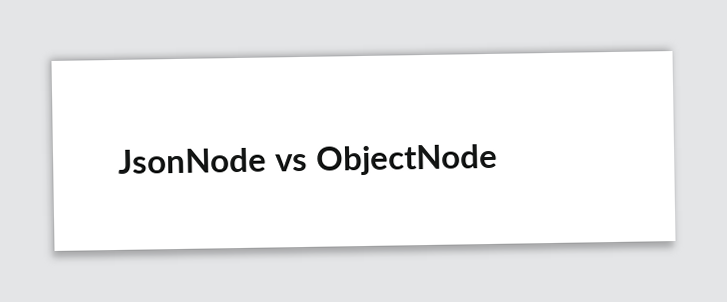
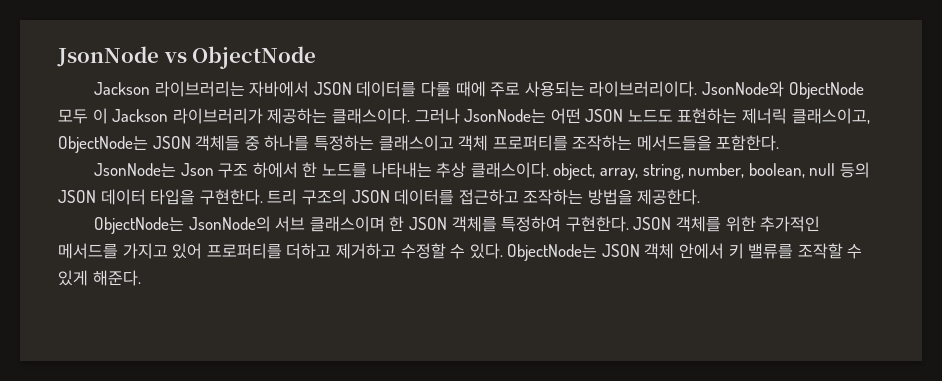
(498, 159) none -> [94,81,864,99] [58,108,870,124] [58,135,780,153] [94,162,870,180] [58,189,701,205] [94,216,821,234] [58,243,863,261] [58,270,141,286] // Jackson 라이브러리는 자바에서 JSON 데이터를 다룰 때에 주로 사용되는 라이브러리이다. JsonNode와 ObjectNode 모두 이 Jackson 라이브러리가 제공하는 클래스이다. 그러나 JsonNode는 어떤 JSON 노드도 표현하는 제너릭 클래스이고, ObjectNode는 JSON 객체들 중 하나를 특정하는 클래스이고 객체 프로퍼티를 조작하는 메서드들을 포함한다. // JsonNode는 Json 구조 하에서 한 노드를 나타내는 추상 클래스이다. object, array, string, number, boolean, null 등의 JSON 데이터 타입을 구현한다. 트리 구조의 JSON 데이터를 접근하고 조작하는 방법을 제공한다. // ObjectNode는 JsonNode의 서브 클래스이며 한 JSON 객체를 특정하여 구현한다. JSON 객체를 위한 추가적인 메서드를 가지고 있어 프로퍼티를 더하고 제거하고 수정할 수 있다. ObjectNode는 JSON 객체 안에서 키 밸류를 조작할 수 있게 해준다.

